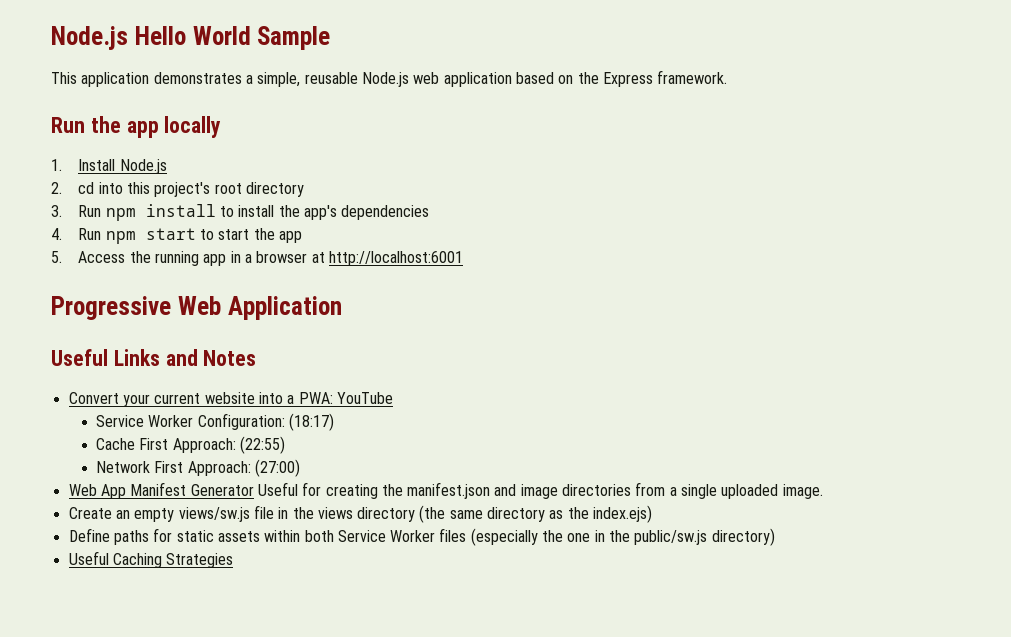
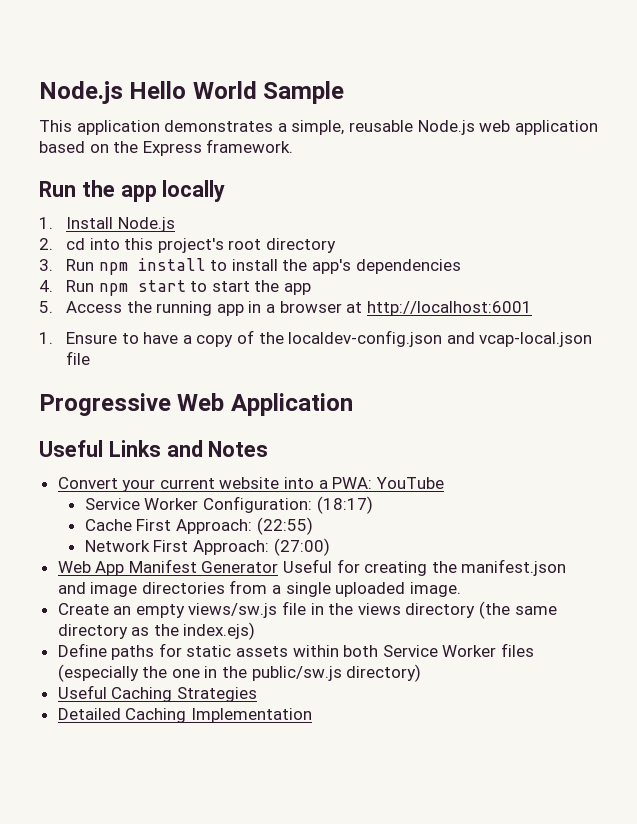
(463, 258) none -> [39,330,593,347] [66,351,91,365] // 1. Ensure to have a copy of the localdev-config.json and vcap-local.json file
(234, 560) none -> [57,708,312,723] // Detailed Caching Implementation

